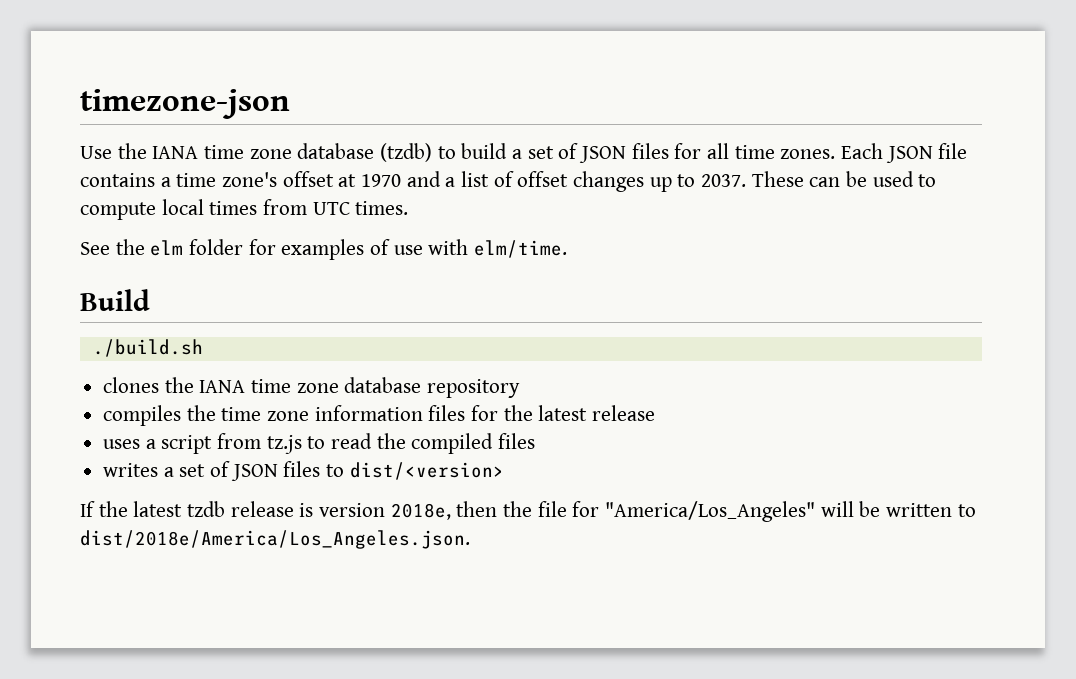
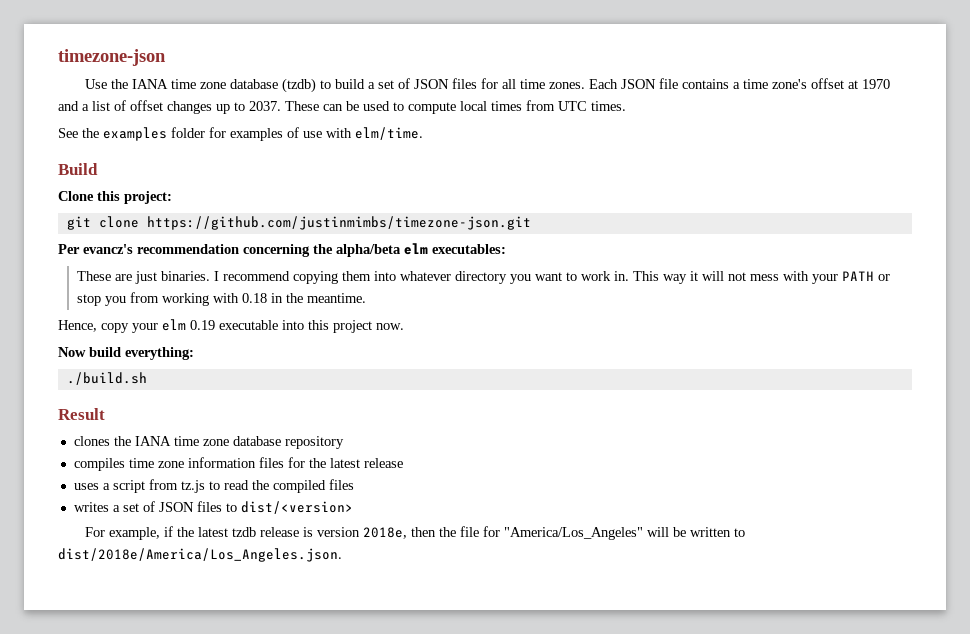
[150,240,184,256] elm -> [103,127,167,141] examples
(150, 300) none -> [58,191,172,204] [66,216,531,230] [58,243,506,257] [77,271,891,284] [77,292,367,306] [58,319,404,333] [58,347,194,360] // Clone this project: // git clone https://github.com/justinmimbs/timezone-json.git // Per evancz's recommendation concerning the alpha/beta elm executables: // These are just binaries. I recommend copying them into whatever directory you want to work in. This way it will not mess with your PATH or stop you from working with 0.18 in the meantime. // Hence, copy your elm 0.19 executable into this project now. // Now build everything:
(203, 348) none -> [58,408,105,420] // Result
[186,405,216,421] the -> (125, 464) none
[80,501,95,517] If -> [84,526,173,540] For example, if

